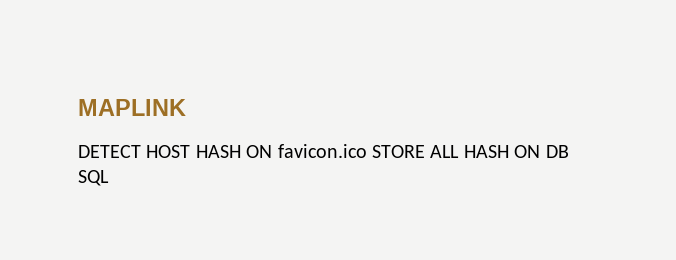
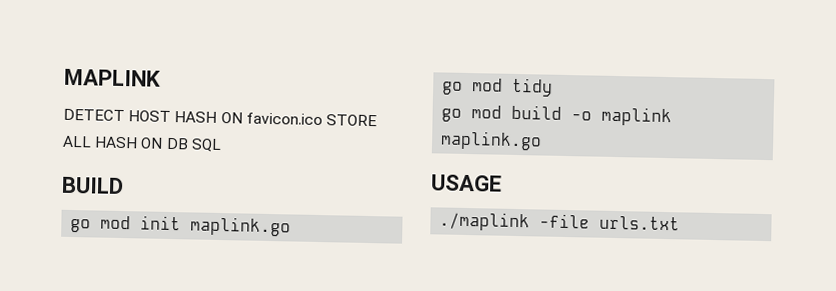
(109, 178) none -> [61,176,124,195] [70,215,292,237] [442,77,554,97] [441,104,673,127] [440,130,543,151] [431,174,502,192] [439,211,681,232] // BUILD // go mod init maplink.go // go mod tidy // go mod build -o maplink maplink.go // USAGE // ./maplink -file urls.txt

